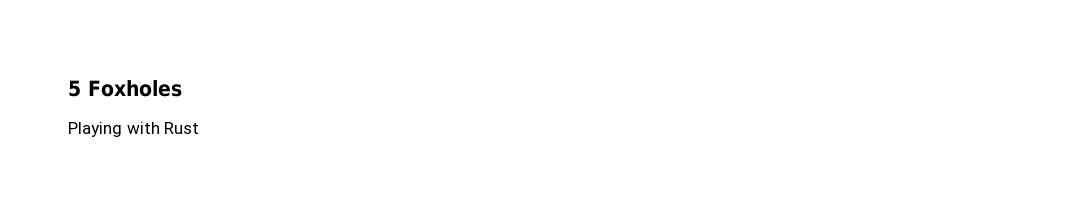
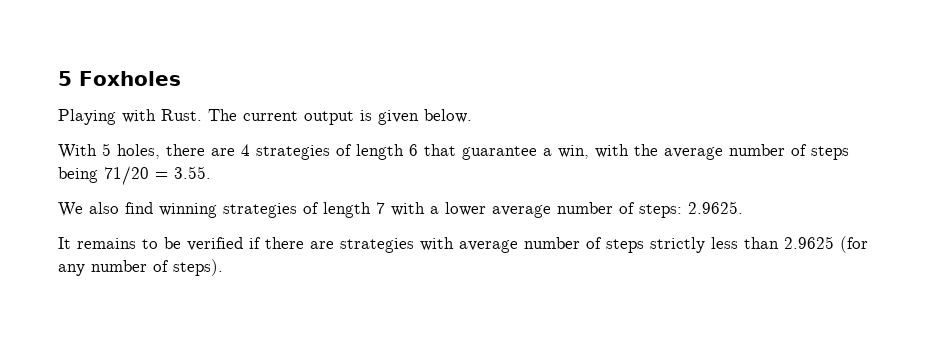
[164,122,200,134] Rust -> [161,109,472,125] [58,143,849,160] [58,166,211,185] [58,201,743,218] [58,236,868,253] [58,259,223,276] Rust. The current output is given below. // With 5 holes, there are 4 strategies of length 6 that guarantee a win, with the average number of steps being 71/20 = 3.55. // We also find winning strategies of length 7 with a lower average number of steps: 2.9625. // It remains to be verified if there are strategies with average number of steps strictly less than 2.9625 (for any number of steps).

